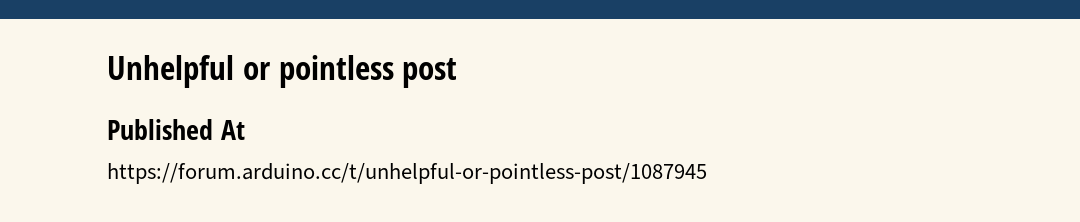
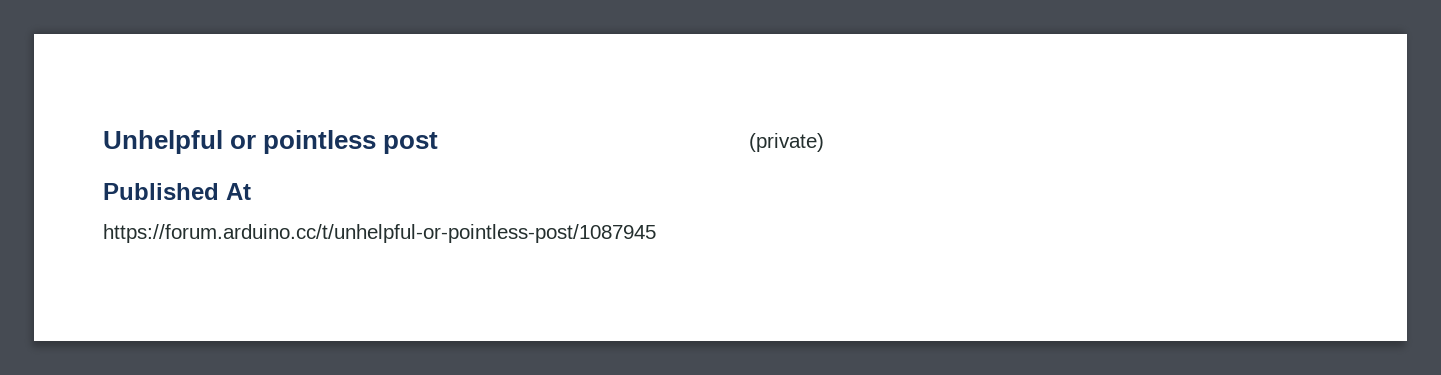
(707, 173) none -> [749,133,824,152] (private)

